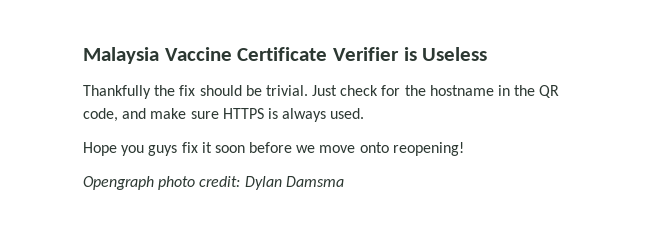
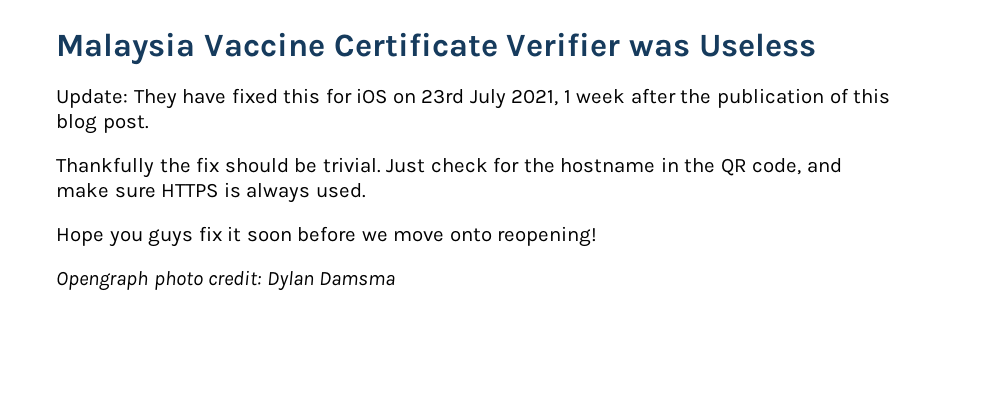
[403,47,417,61] is -> [629,39,691,57] was
(488, 54) none -> [56,88,891,109] [56,114,149,134] // Update: They have fixed this for iOS on 23rd July 2021, 1 week after the publication of this blog post.

